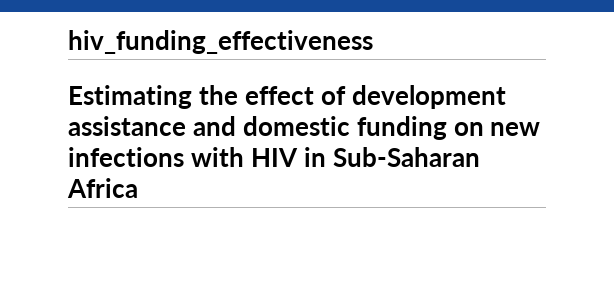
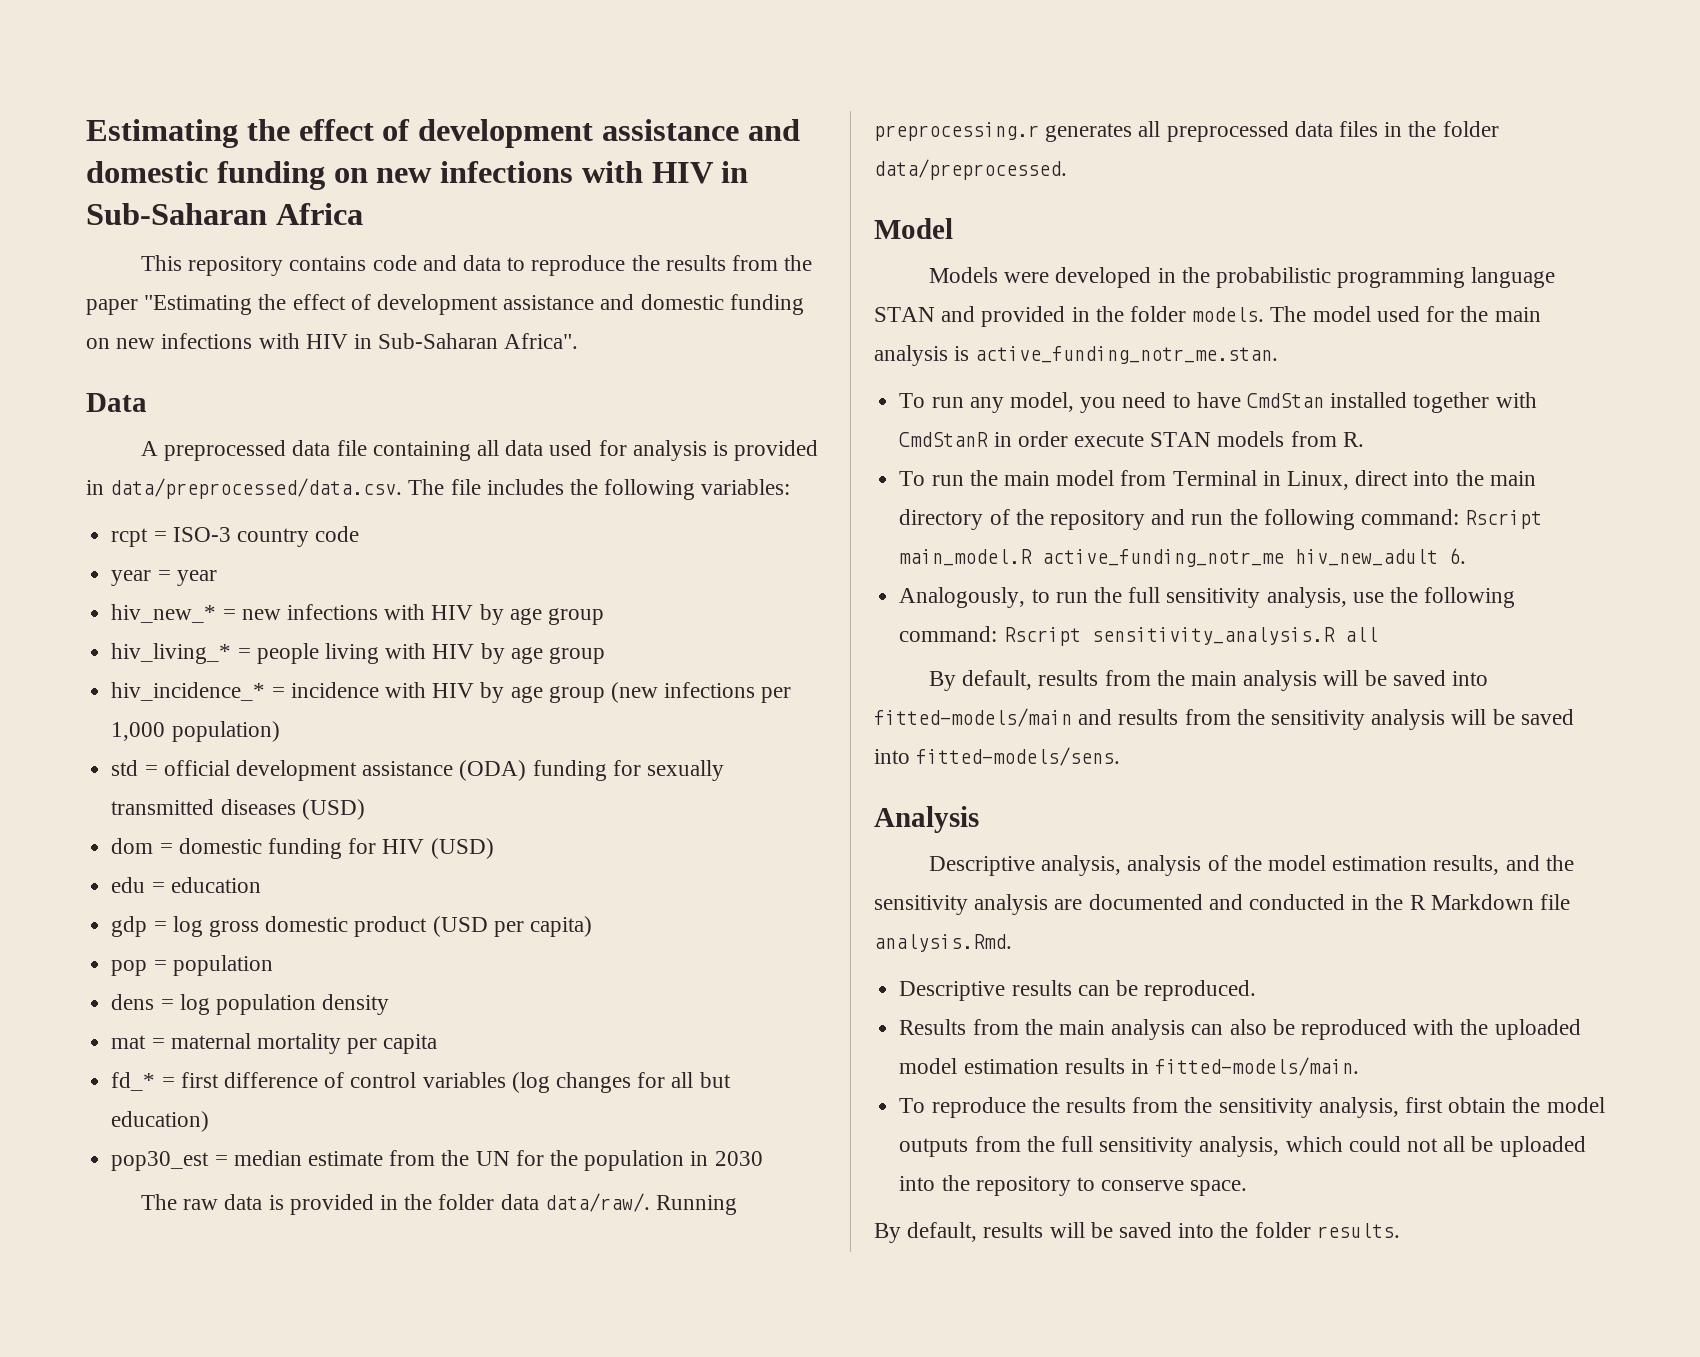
[68,30,373,54] hiv_funding_effectiveness // -> (86, 133) none
(138, 188) none -> [140,255,813,276] [86,294,804,315] [86,333,579,349] [86,393,147,412] [140,440,819,461] [86,478,791,500] [111,526,360,547] [111,570,217,586] [111,604,604,625] [111,643,605,664] [111,682,792,703] [111,721,280,742] [111,760,724,781] [111,799,365,820] [111,838,494,859] [111,877,261,893] [111,916,592,937] [111,955,273,976] [111,994,390,1015] [111,1033,438,1054] [111,1072,731,1093] [111,1111,210,1132] [111,1150,763,1171] [140,1193,737,1215] [874,121,1499,142] [874,159,1067,180] [874,218,953,239] [928,267,1556,288] [874,306,1541,327] [874,345,1279,366] [899,392,1537,413] [899,431,1364,447] [899,470,1536,490] [899,509,1543,530] [899,548,1467,567] [899,587,1516,608] [899,626,1378,646] [928,670,1488,691] [874,708,1574,730] [874,747,1121,766] [874,806,979,833] [928,855,1574,876] [874,894,1571,915] [874,934,1012,952] [899,980,1257,1001] [899,1019,1581,1040] [899,1057,1360,1076] [899,1097,1605,1118] [899,1136,1586,1157] [899,1175,1248,1196] [874,1222,1400,1243] // This repository contains code and data to reproduce the results from the paper "Estimating the effect of development assistance and domestic funding on new infections with HIV in Sub-Saharan Africa". // Data // A preprocessed data file containing all data used for analysis is provided in data/preprocessed/data.csv. The file includes the following variables: // rcpt = ISO-3 country code // year = year // hiv_new_* = new infections with HIV by age group // hiv_living_* = people living with HIV by age group // hiv_incidence_* = incidence with HIV by age group (new infections per 1,000 population) // std = official development assistance (ODA) funding for sexually transmitted diseases (USD) // dom = domestic funding for HIV (USD) // edu = education // gdp = log gross domestic product (USD per capita) // pop = population // dens = log population density // mat = maternal mortality per capita // fd_* = first difference of control variables (log changes for all but education) // pop30_est = median estimate from the UN for the population in 2030 // The raw data is provided in the folder data data/raw/. Running preprocessing.r generates all preprocessed data files in the folder data/preprocessed. // Model // Models were developed in the probabilistic programming language STAN and provided in the folder models. The model used for the main analysis is active_funding_notr_me.stan. // To run any model, you need to have CmdStan installed together with CmdStanR in order execute STAN models from R. // To run the main model from Terminal in Linux, direct into the main directory of the repository and run the following command: Rscript main_model.R active_funding_notr_me hiv_new_adult 6. // Analogously, to run the full sensitivity analysis, use the following command: Rscript sensitivity_analysis.R all // By default, results from the main analysis will be saved into fitted-models/main and results from the sensitivity analysis will be saved into fitted-models/sens. // Analysis // Descriptive analysis, analysis of the model estimation results, and the sensitivity analysis are documented and conducted in the R Markdown file analysis.Rmd. // Descriptive results can be reproduced. // Results from the main analysis can also be reproduced with the uploaded model estimation results in fitted-models/main. // To reproduce the results from the sensitivity analysis, first obtain the model outputs from the full sensitivity analysis, which could not all be uploaded into the repository to conserve space. // By default, results will be saved into the folder results.

